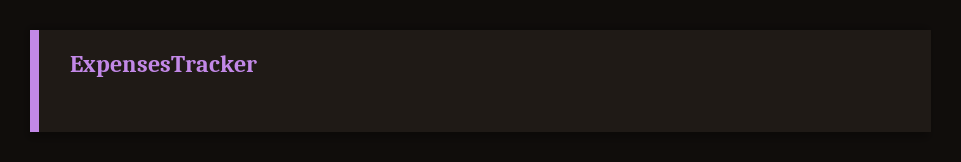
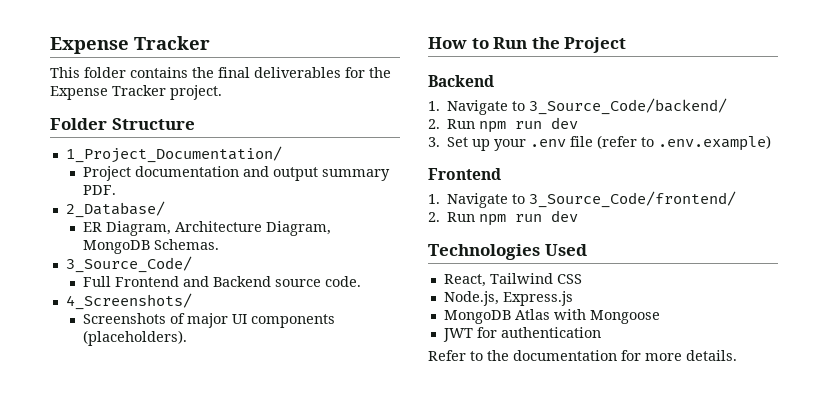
[70,55,257,77] ExpensesTracker -> [50,36,210,54] [50,67,391,78] [50,85,222,100] [50,118,195,130] [65,146,282,163] [83,166,391,181] [83,185,117,195] [65,201,165,218] [83,221,332,236] [83,239,220,254] [65,256,192,273] [83,276,362,287] [65,293,192,310] [83,313,336,328] [83,330,188,346] [428,37,627,53] [428,75,494,87] [428,98,728,115] [428,117,579,133] [428,135,772,151] [428,168,501,180] [428,191,737,208] [428,210,579,226] [428,244,587,260] [443,273,582,287] [443,291,573,306] [443,309,660,324] [442,327,601,342] [428,350,737,361] Expense Tracker // This folder contains the final deliverables for the Expense Tracker project. // Folder Structure // 1_Project_Documentation/ // Project documentation and output summary PDF. // 2_Database/ // ER Diagram, Architecture Diagram, MongoDB Schemas. // 3_Source_Code/ // Full Frontend and Backend source code. // 4_Screenshots/ // Screenshots of major UI components (placeholders). // How to Run the Project // Backend // 1. Navigate to 3_Source_Code/backend/ // 2. Run npm run dev // 3. Set up your .env file (refer to .env.example) // Frontend // 1. Navigate to 3_Source_Code/frontend/ // 2. Run npm run dev // Technologies Used // React, Tailwind CSS // Node.js, Express.js // MongoDB Atlas with Mongoose // JWT for authentication // Refer to the documentation for more details.

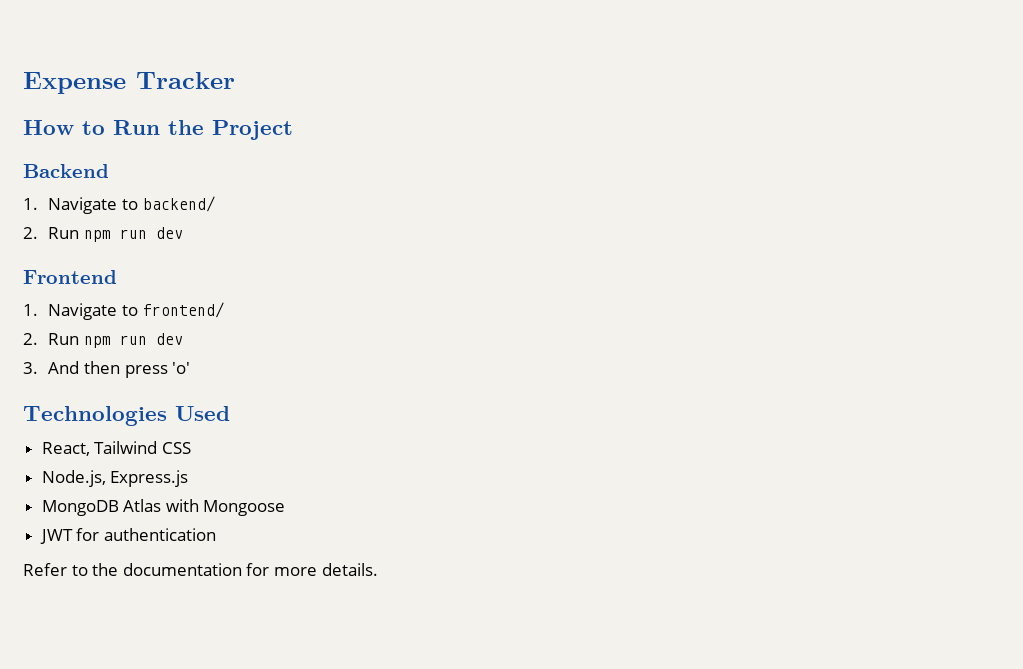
[50,36,210,54] [50,67,391,78] [50,85,222,100] [50,118,195,130] [65,146,282,163] [83,166,391,181] [83,185,117,195] [65,201,165,218] [83,221,332,236] [83,239,220,254] [65,256,192,273] [83,276,362,287] [65,293,192,310] [83,313,336,328] [83,330,188,346] Expense Tracker // This folder contains the final deliverables for the Expense Tracker project. // Folder Structure // 1_Project_Documentation/ // Project documentation and output summary PDF. // 2_Database/ // ER Diagram, Architecture Diagram, MongoDB Schemas. // 3_Source_Code/ // Full Frontend and Backend source code. // 4_Screenshots/ // Screenshots of major UI components (placeholders). -> [23,72,235,94] Expense Tracker
[529,98,728,115] 3_Source_Code/backend/ -> [142,196,215,212] [23,227,184,242] [23,270,117,284] [23,302,224,320] backend/ // 2. Run npm run dev // Frontend // 1. Navigate to frontend/
[447,135,772,151] [428,168,501,180] [428,191,737,208] [428,210,579,226] Set up your .env file (refer to .env.example) // Frontend // 1. Navigate to 3_Source_Code/frontend/ // 2. Run npm run dev -> [48,361,191,378] And then press 'o'

